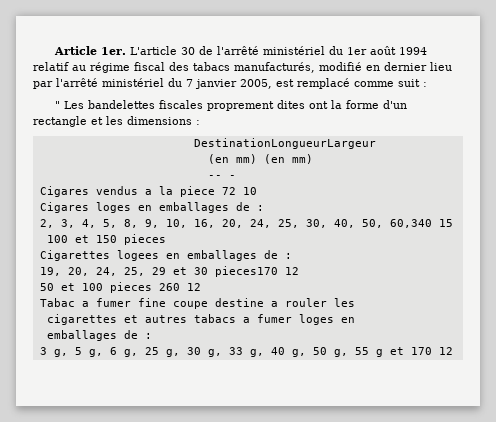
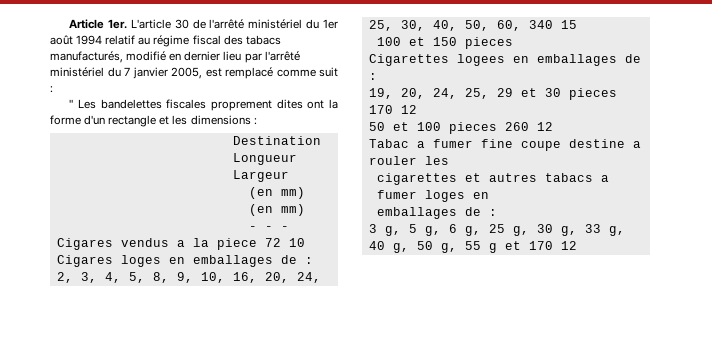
[193,138,376,149] DestinationLongueurLargeur -> [232,136,321,145] [232,153,297,165] [232,170,289,182] Destination Longueur Largeur
[207,175,222,179] -- -> [248,226,273,230] - -
[389,219,432,228] 60,340 -> [496,20,553,31] 60, 340
[214,266,278,277] pieces170 -> [568,88,617,100] [368,105,393,114] pieces 170

